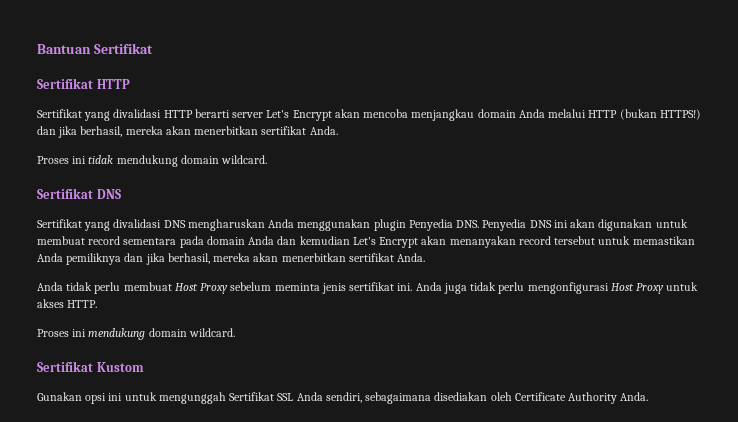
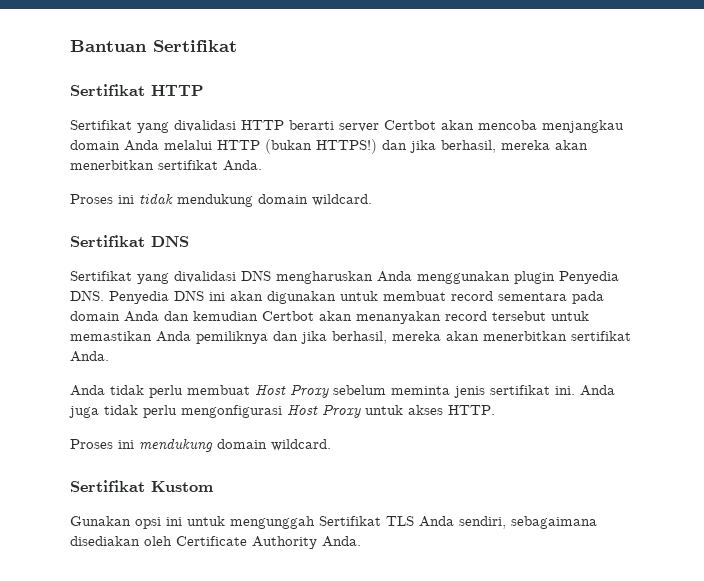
[266,110,332,121] Let's Encrypt -> [384,120,436,130] Certbot
[352,237,419,248] Let's Encrypt -> [262,311,314,321] Certbot
[277,393,294,401] SSL -> [386,516,414,526] TLS

